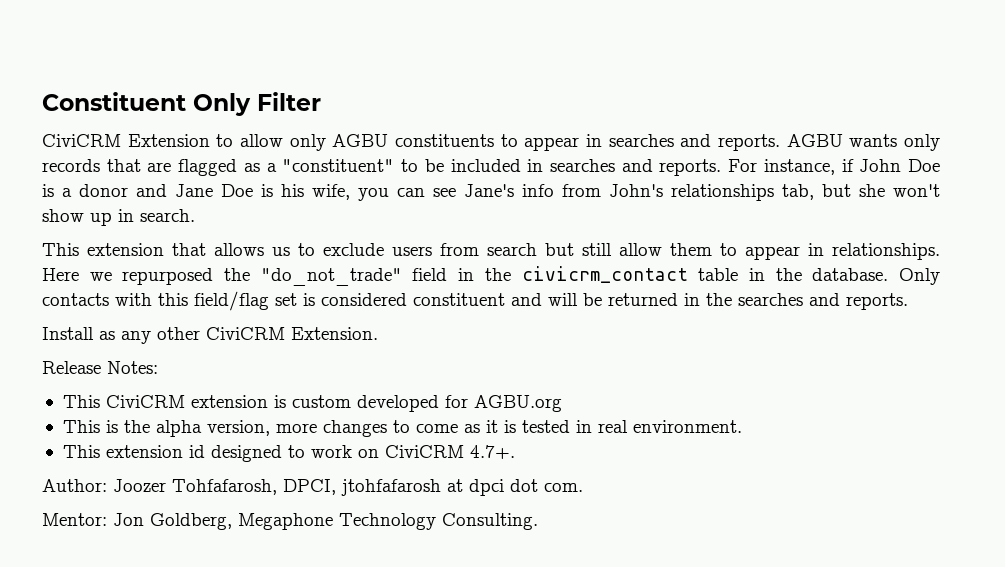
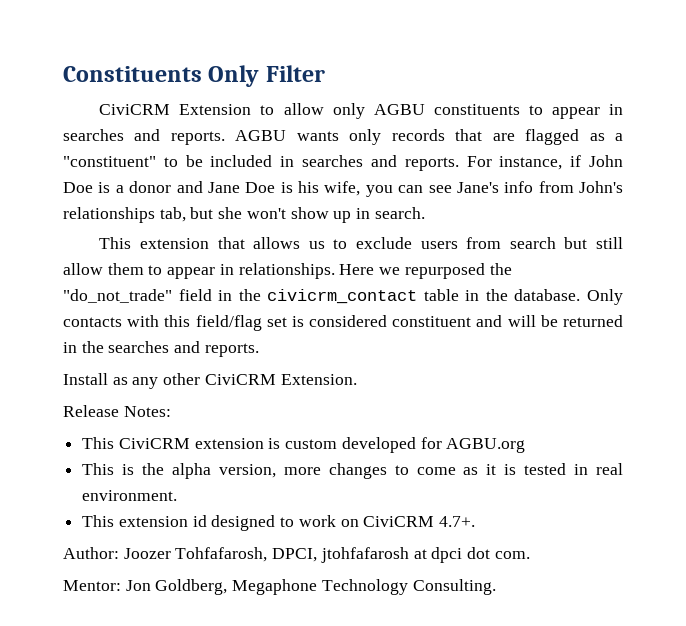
[42,92,186,111] Constituent -> [63,66,202,82] Constituents

